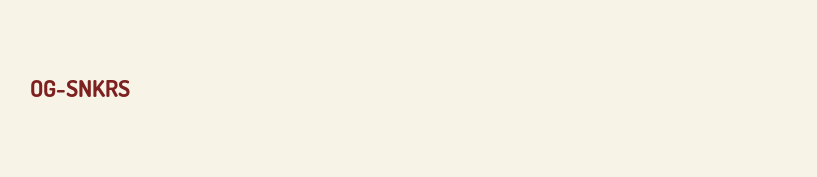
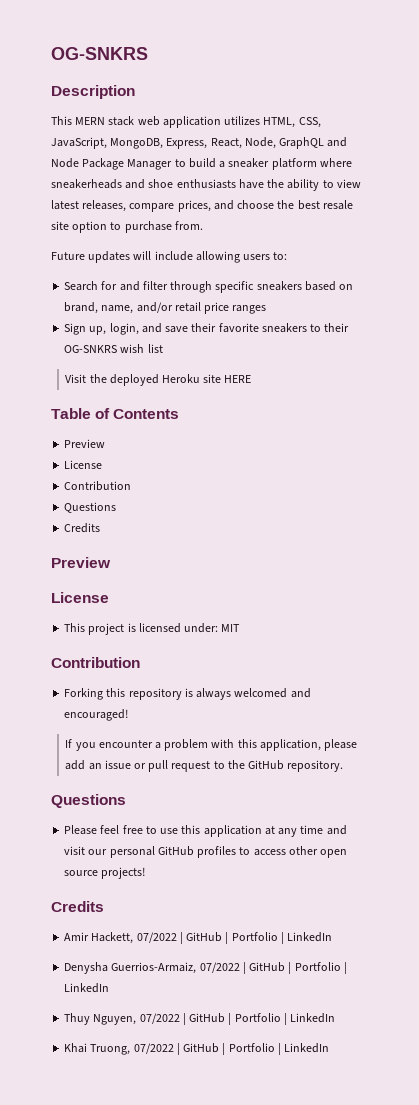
[30,80,130,97] OG-SNKRS -> [51,47,148,60] [51,85,135,99] [51,116,321,128] [51,137,348,149] [51,158,352,170] [51,179,361,191] [51,200,353,212] [51,221,203,233] [51,251,288,263] [64,281,354,293] [64,302,267,314] [64,323,350,335] [64,344,163,353] [65,374,252,386] [51,408,180,419] [64,439,106,448] [64,460,103,469] [64,481,132,491] [64,502,117,513] [64,523,101,533] [51,557,111,568] [51,592,109,603] [64,623,241,635] [51,657,140,668] [64,688,311,700] [64,709,129,721] [65,739,358,751] [65,760,344,772] [51,794,126,808] [64,825,347,837] [64,846,348,858] [64,867,146,879] [51,901,104,912] [64,932,333,944] [64,962,347,974] [64,983,110,993] [64,1013,336,1025] [64,1043,330,1055] OG-SNKRS // Description // This MERN stack web application utilizes HTML, CSS, JavaScript, MongoDB, Express, React, Node, GraphQL and Node Package Manager to build a sneaker platform where sneakerheads and shoe enthusiasts have the ability to view latest releases, compare prices, and choose the best resale site option to purchase from. // Future updates will include allowing users to: // Search for and filter through specific sneakers based on brand, name, and/or retail price ranges // Sign up, login, and save their favorite sneakers to their OG-SNKRS wish list // Visit the deployed Heroku site HERE // Table of Contents // Preview // License // Contribution // Questions // Credits // Preview // License // This project is licensed under: MIT // Contribution // Forking this repository is always welcomed and encouraged! // If you encounter a problem with this application, please add an issue or pull request to the GitHub repository. // Questions // Please feel free to use this application at any time and visit our personal GitHub profiles to access other open source projects! // Credits // Amir Hackett, 07/2022 | GitHub | Portfolio | LinkedIn // Denysha Guerrios-Armaiz, 07/2022 | GitHub | Portfolio | LinkedIn // Thuy Nguyen, 07/2022 | GitHub | Portfolio | LinkedIn // Khai Truong, 07/2022 | GitHub | Portfolio | LinkedIn

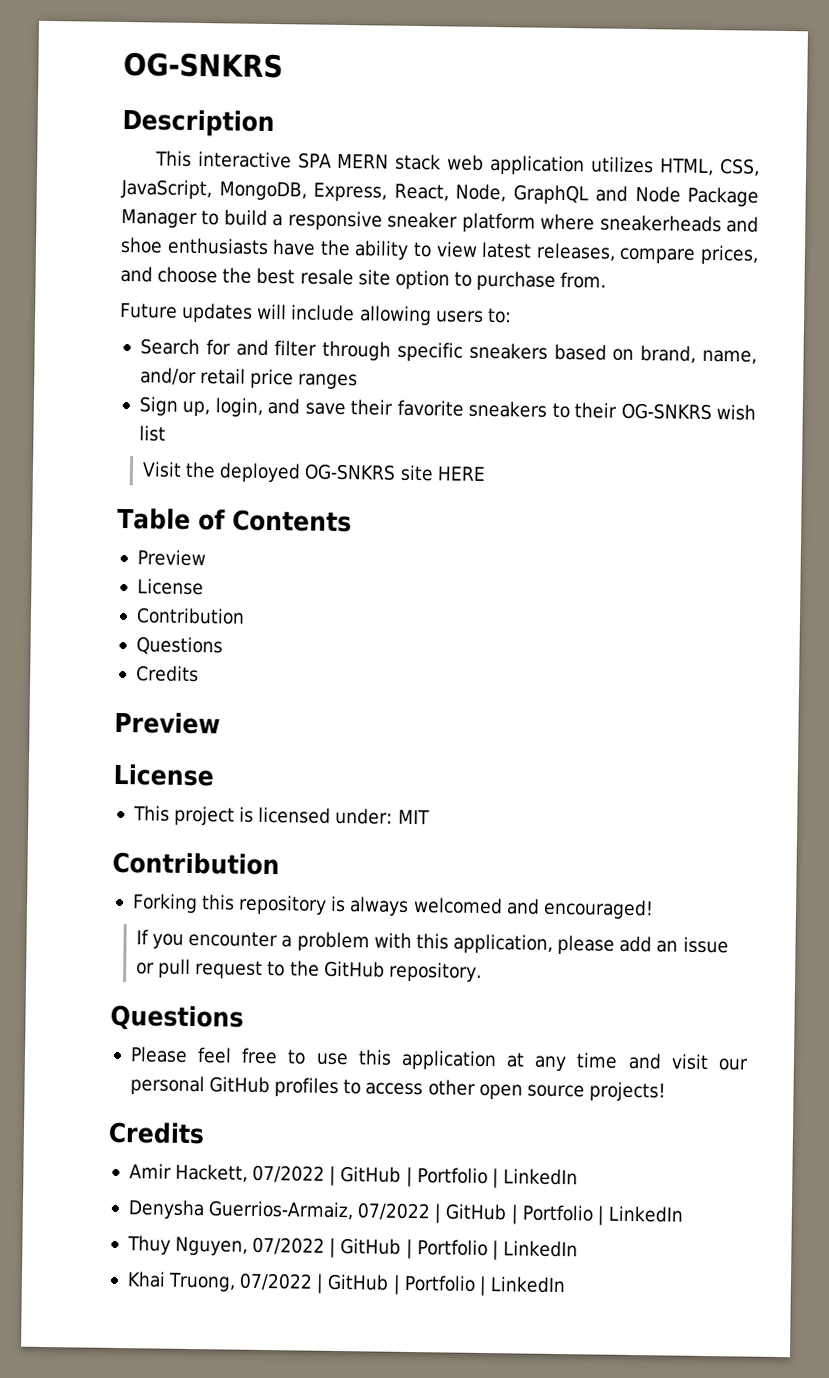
(72, 120) none -> [197,150,332,169] interactive SPA
(226, 164) none -> [287,210,383,231] responsive
[161,374,200,383] Heroku -> [304,463,397,481] OG-SNKRS

